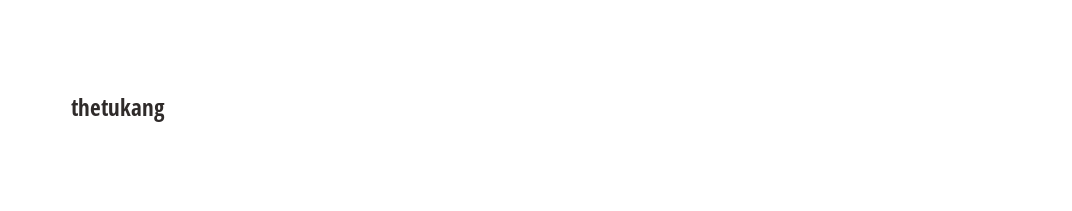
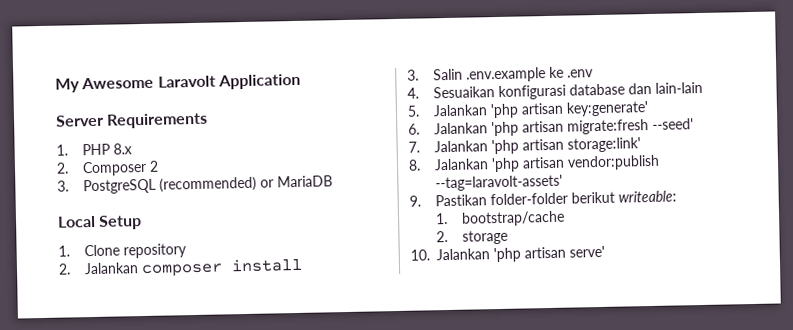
[71,98,165,122] thetukang -> [55,73,301,93] [55,112,209,129] [56,143,133,156] [56,160,160,177] [57,175,334,195] [57,215,143,230] [58,243,188,259] [58,257,304,278] [407,66,595,83] [407,81,704,100] [407,101,650,119] [408,118,695,137] [408,137,642,155] [408,154,661,173] [435,174,564,192] [409,190,678,207] [435,210,566,227] [436,229,509,245] [410,245,606,263] My Awesome Laravolt Application // Server Requirements // 1. PHP 8.x // 2. Composer 2 // 3. PostgreSQL (recommended) or MariaDB // Local Setup // 1. Clone repository // 2. Jalankan composer install // 3. Salin .env.example ke .env // 4. Sesuaikan konfigurasi database dan lain-lain // 5. Jalankan 'php artisan key:generate' // 6. Jalankan 'php artisan migrate:fresh --seed' // 7. Jalankan 'php artisan storage:link' // 8. Jalankan 'php artisan vendor:publish --tag=laravolt-assets' // 9. Pastikan folder-folder berikut writeable: // 1. bootstrap/cache // 2. storage // 10. Jalankan 'php artisan serve'

